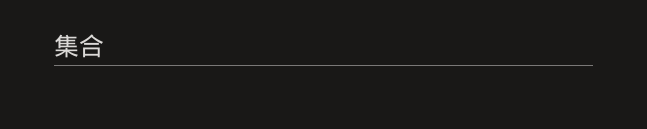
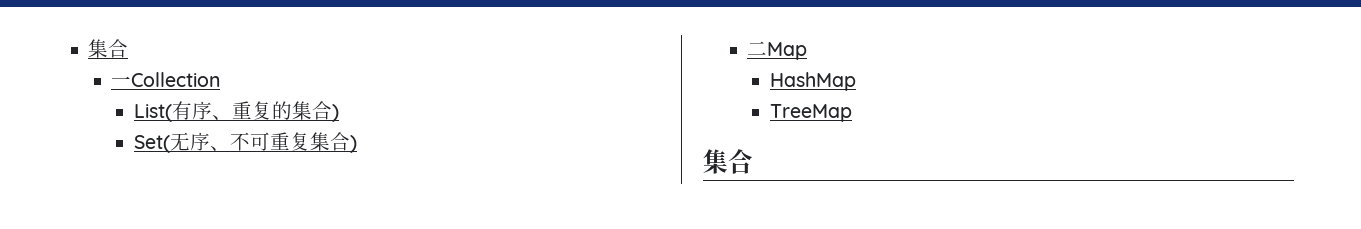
[54,34,104,58] 集合 -> [88,39,129,58] [111,72,221,87] [133,101,339,122] [133,132,357,153] [747,41,808,60] [769,72,856,91] [769,104,852,122] [703,149,753,174] 集合 // 一Collection // List(有序、重复的集合) // Set(无序、不可重复集合) // 二Map // HashMap // TreeMap // 集合

